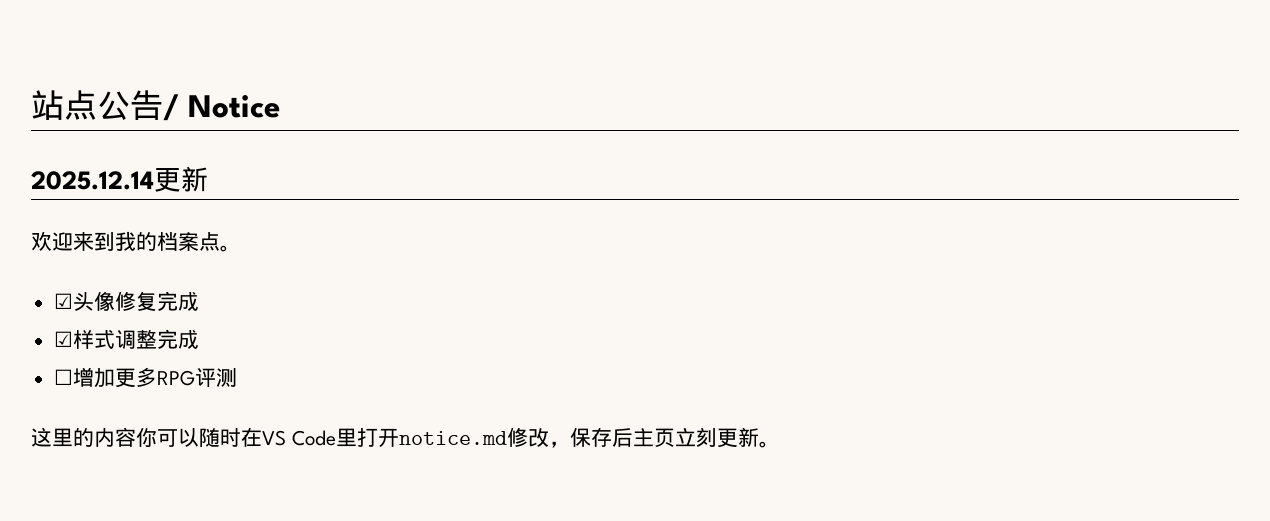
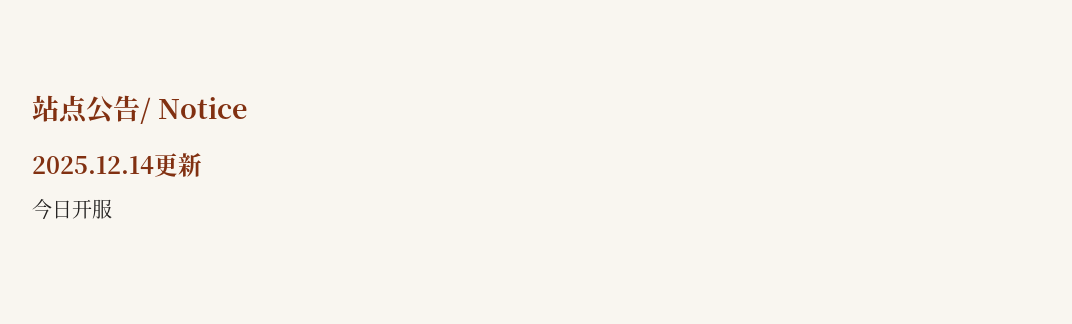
[31,231,241,252] [54,291,200,311] [54,329,200,349] [54,367,238,388] [31,427,780,448] 欢迎来到我的档案点。 // ☑头像修复完成 // ☑样式调整完成 // ☐增加更多RPG评测 // 这里的内容你可以随时在VS Code里打开notice.md修改，保存后主页立刻更新。 -> [32,199,112,220] 今日开服

